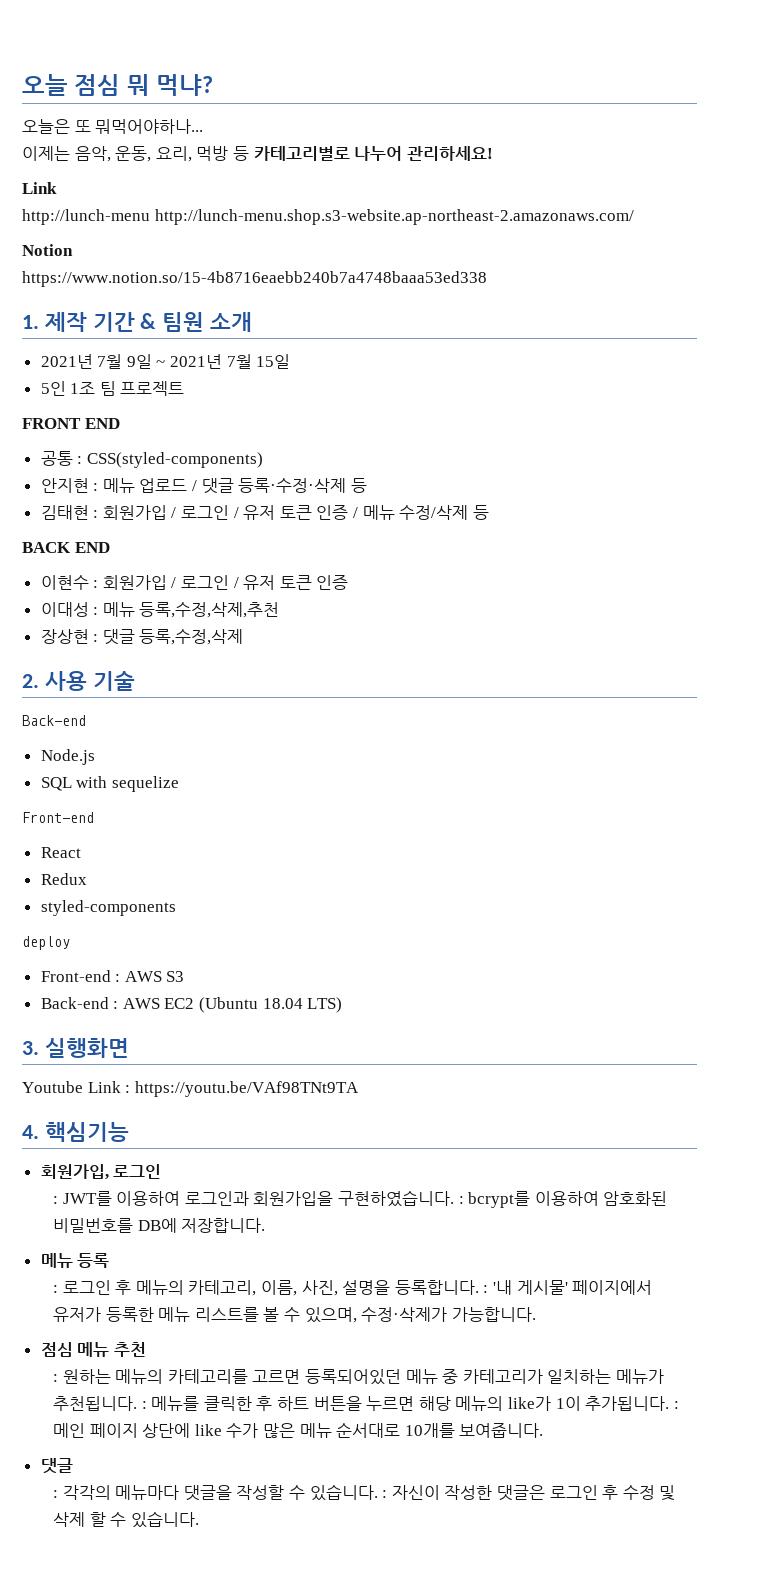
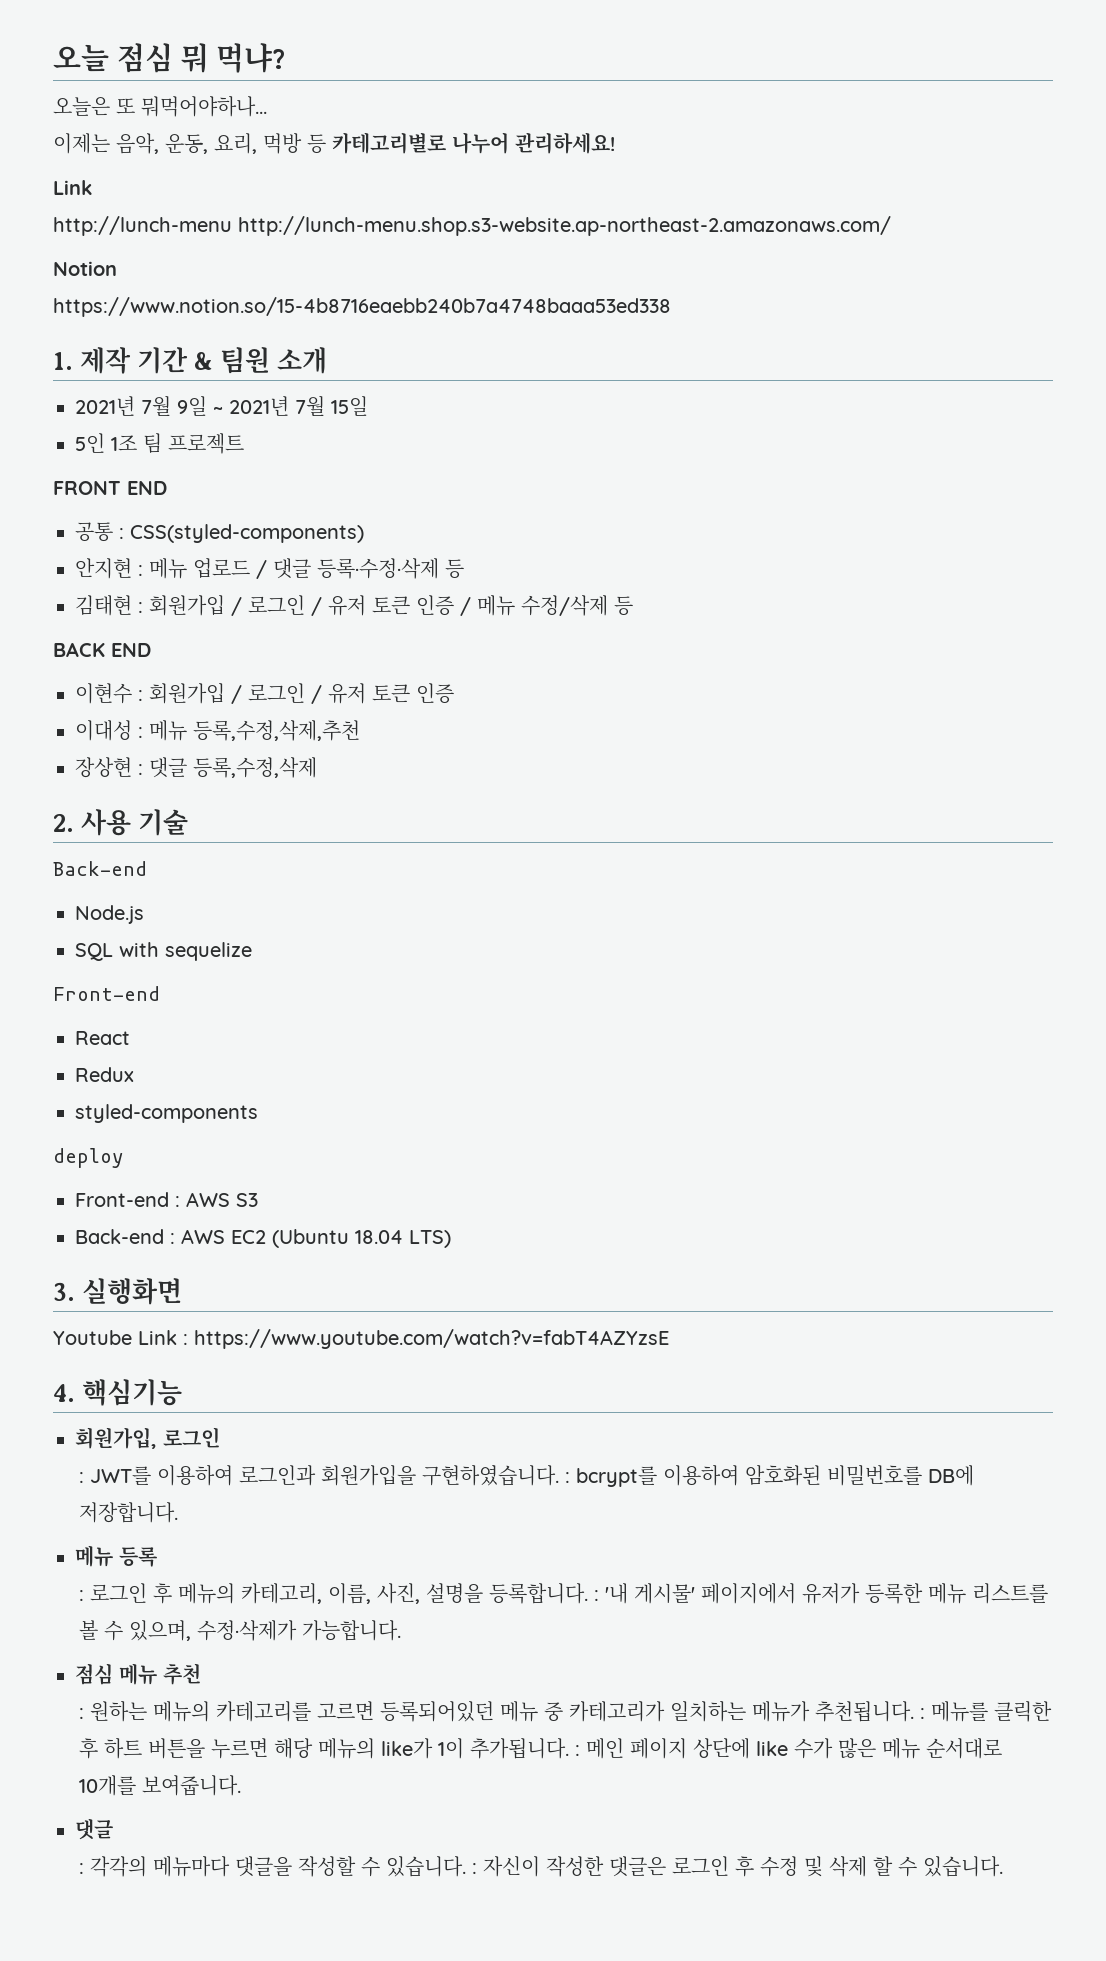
[134,1081,359,1097] https://youtu.be/VAf98TNt9TA -> [194,1329,669,1349] https://www.youtube.com/watch?v=fabT4AZYzsE

